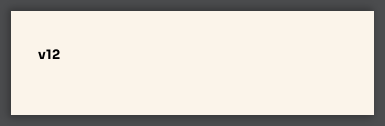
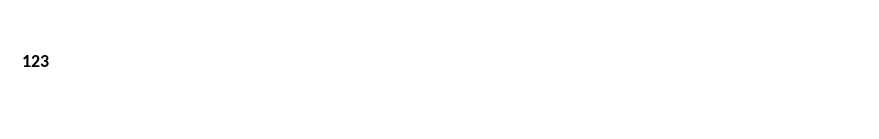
[38,49,60,59] v12 -> [22,55,49,67] 123

